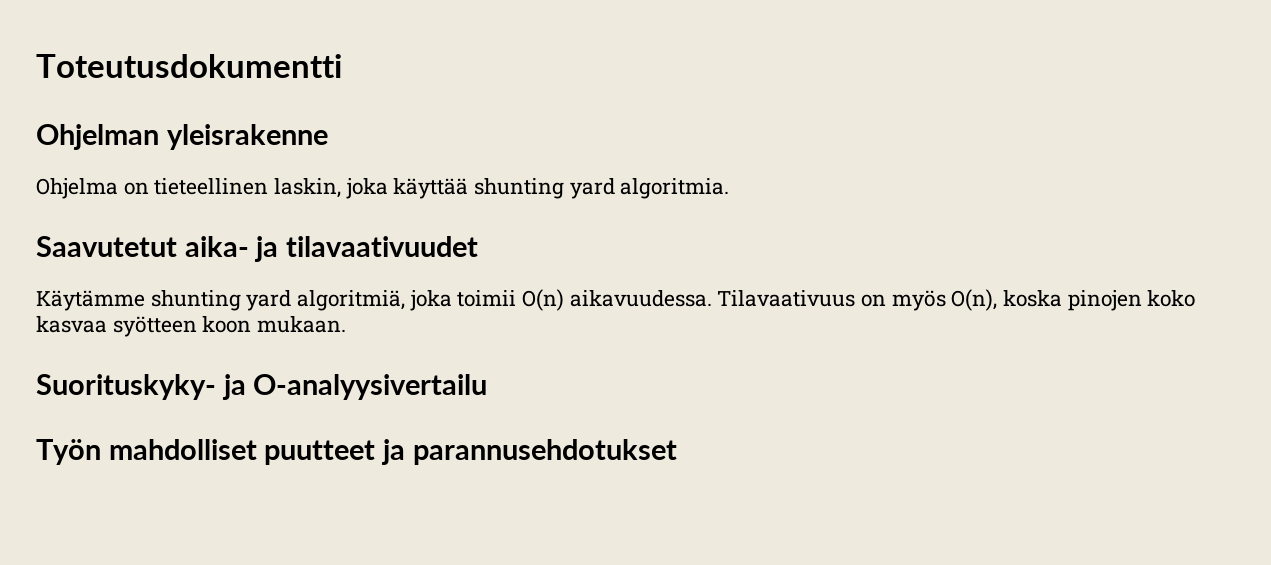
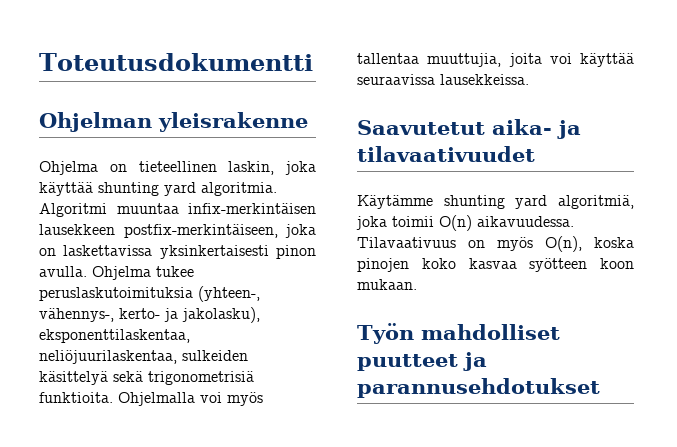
(730, 188) none -> [39,203,316,217] [39,224,316,238] [39,245,316,259] [39,266,194,280] [39,286,260,302] [39,307,260,323] [39,329,190,343] [39,350,248,364] [39,371,254,385] [39,392,263,406] [357,53,634,67] [357,74,529,85] Algoritmi muuntaa infix-merkintäisen lausekkeen postfix-merkintäiseen, joka on laskettavissa yksinkertaisesti pinon avulla. Ohjelma tukee peruslaskutoimituksia (yhteen-, vähennys-, kerto- ja jakolasku), eksponenttilaskentaa, neliöjuurilaskentaa, sulkeiden käsittelyä sekä trigonometrisiä funktioita. Ohjelmalla voi myös tallentaa muuttujia, joita voi käyttää seuraavissa lausekkeissa.
[36,374,488,400] // Suorituskyky- ja O-analyysivertailu -> (417, 284) none

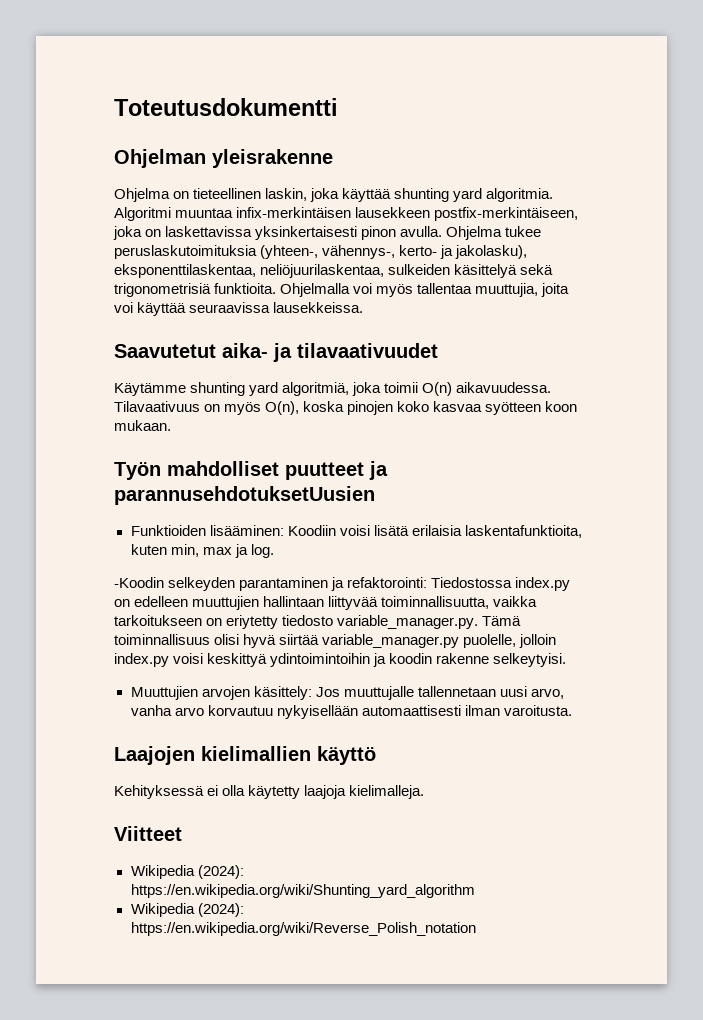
[357,378,600,398] parannusehdotukset -> [114,486,375,505] [130,525,582,538] [130,544,274,558] [114,577,571,591] [114,596,538,610] [114,615,522,629] [114,634,557,648] [114,653,567,667] [130,686,564,700] [130,705,572,719] [114,746,376,765] [114,785,425,799] [114,826,182,841] [130,865,244,879] [130,884,475,898] [130,903,244,917] [130,922,476,936] parannusehdotuksetUusien // Funktioiden lisääminen: Koodiin voisi lisätä erilaisia laskentafunktioita, kuten min, max ja log. // -Koodin selkeyden parantaminen ja refaktorointi: Tiedostossa index.py on edelleen muuttujien hallintaan liittyvää toiminnallisuutta, vaikka tarkoitukseen on eriytetty tiedosto variable_manager.py. Tämä toiminnallisuus olisi hyvä siirtää variable_manager.py puolelle, jolloin index.py voisi keskittyä ydintoimintoihin ja koodin rakenne selkeytyisi. // Muuttujien arvojen käsittely: Jos muuttujalle tallennetaan uusi arvo, vanha arvo korvautuu nykyisellään automaattisesti ilman varoitusta. // Laajojen kielimallien käyttö // Kehityksessä ei olla käytetty laajoja kielimalleja. // Viitteet // Wikipedia (2024): https://en.wikipedia.org/wiki/Shunting_yard_algorithm // Wikipedia (2024): https://en.wikipedia.org/wiki/Reverse_Polish_notation

